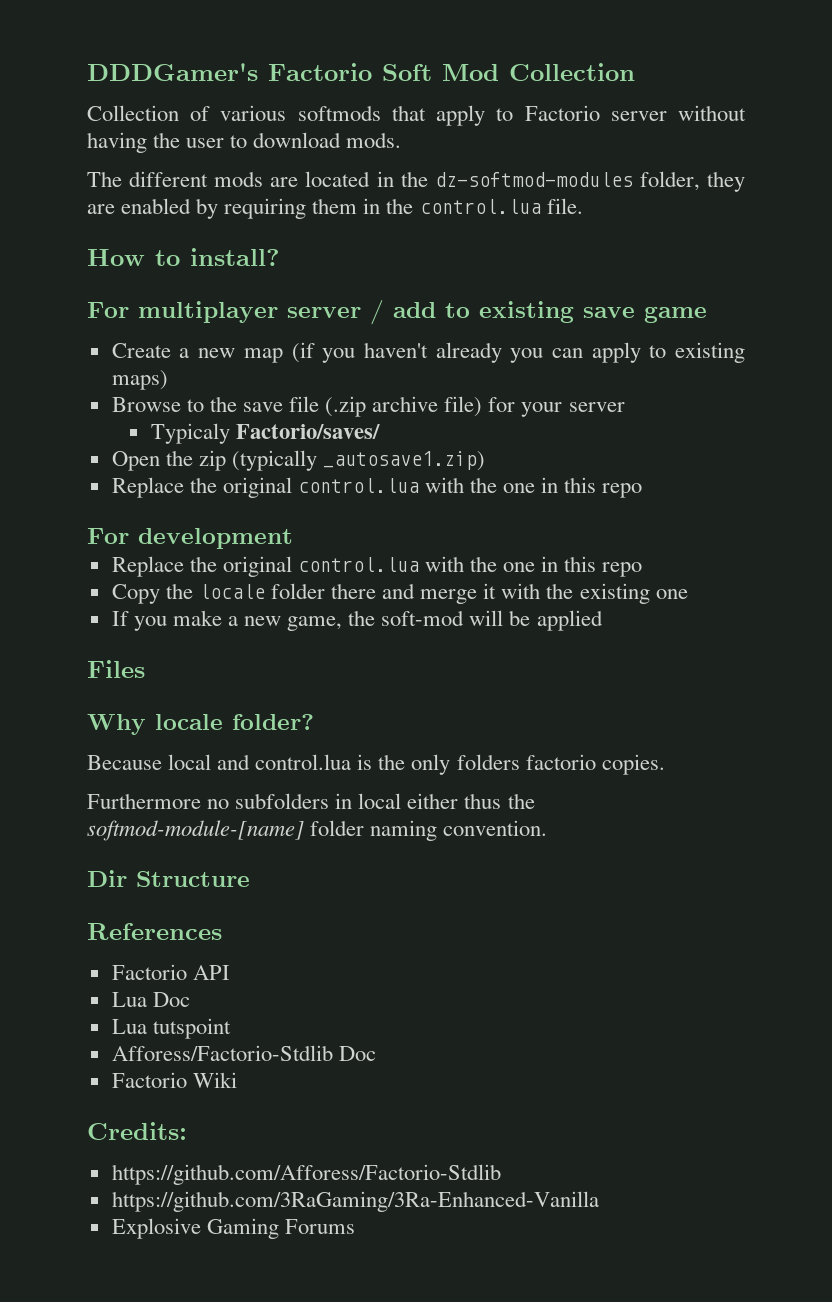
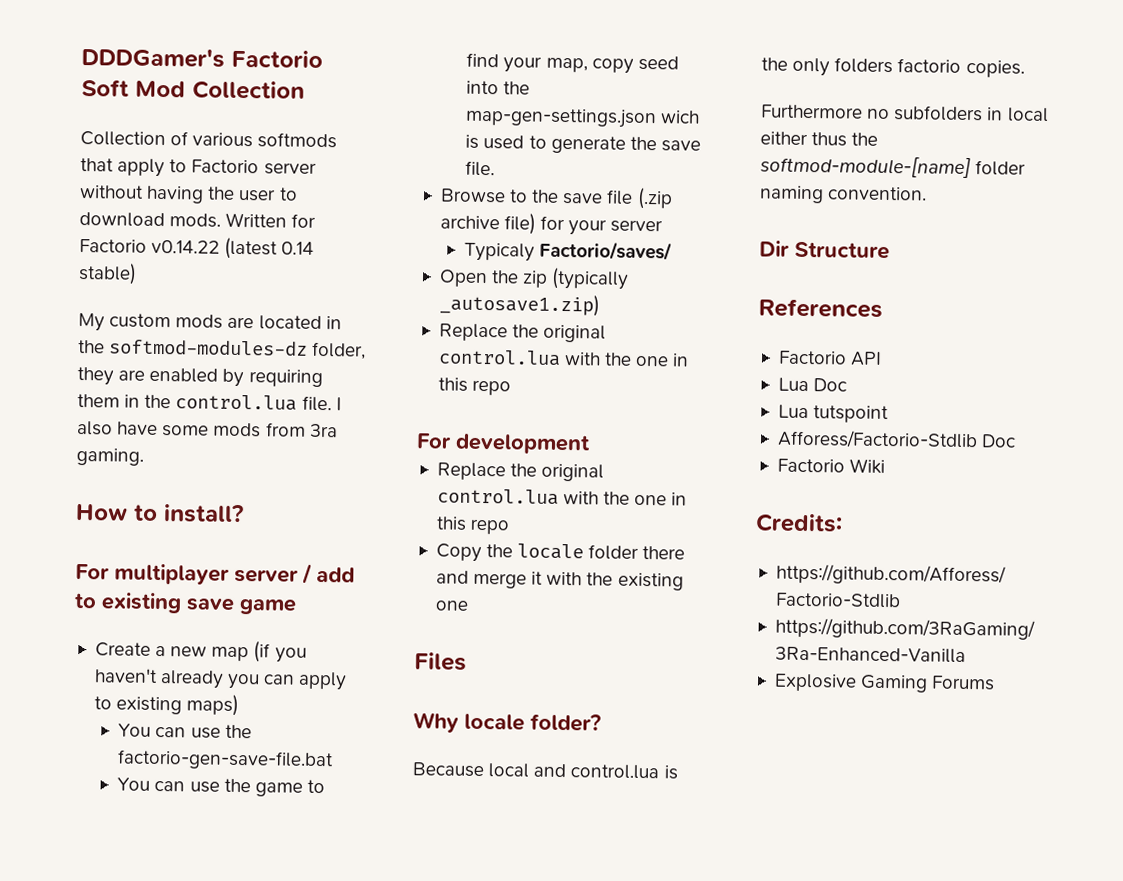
[87,171,209,187] // The different -> [225,212,317,228] [79,237,315,260] [78,263,137,285] [78,313,172,332] Written for Factorio v0.14.22 (latest 0.14 stable) // My custom
[434,172,633,187] dz-softmod-modules -> [109,339,309,356] softmod-modules-dz
(583, 206) none -> [335,397,342,411] [77,420,338,438] [76,447,144,466] I also have some mods from 3ra gaming.
(168, 380) none -> [118,723,252,739] [117,749,335,771] [117,777,326,797] [466,52,679,74] [466,80,531,95] [465,107,701,129] [465,134,702,154] [465,160,496,177] // You can use the factorio-gen-save-file.bat // You can use the game to find your map, copy seed into the map-gen-settings.json wich is used to generate the save file.
[111,610,603,631] // If you make a new game, the soft-mod will be applied -> (469, 605) none

